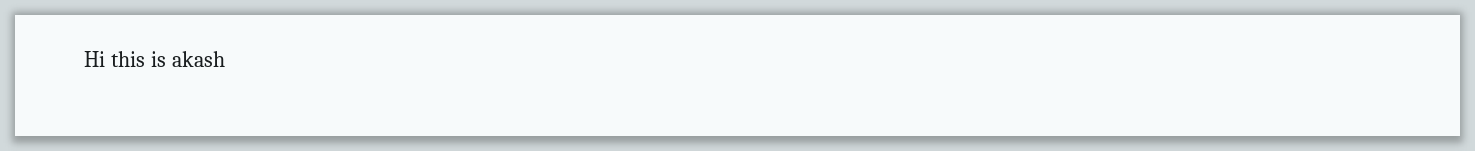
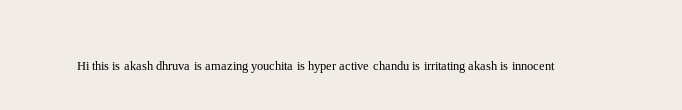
(225, 59) none -> [156,61,555,73] dhruva is amazing youchita is hyper active chandu is irritating akash is innocent

